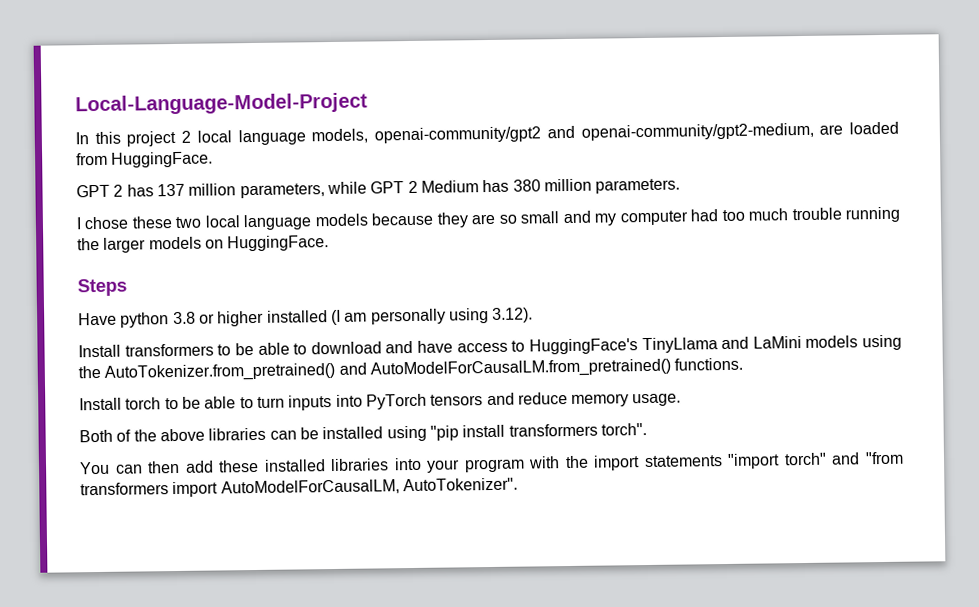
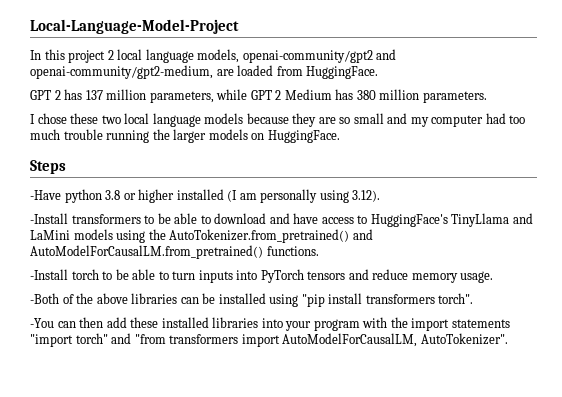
[78,312,117,326] Have -> [30,190,61,200] -Have
[78,344,121,358] Install -> [30,213,68,224] -Install
[79,397,122,411] Install -> [30,269,68,280] -Install
[79,429,113,443] Both -> [30,293,59,304] -Both
[79,461,110,475] You -> [30,318,54,328] -You

